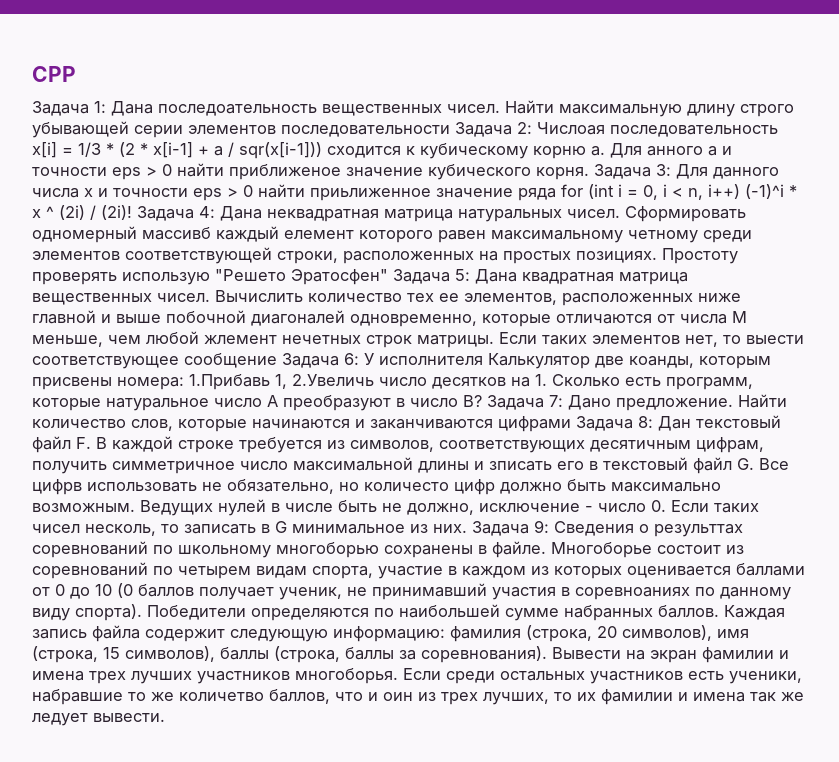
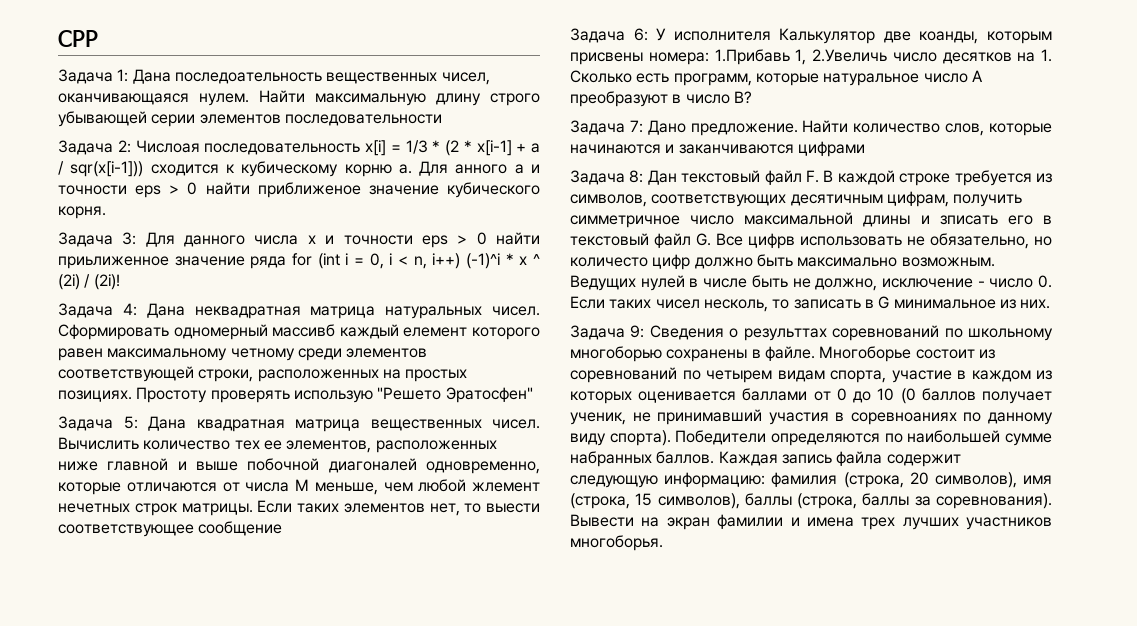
[447,104,500,113] чисел. -> [441,72,490,85] [58,93,249,106] чисел, оканчивающаяся нулем.
(450, 131) none -> (442, 120) //
(589, 173) none -> (106, 212) //
(132, 212) none -> (120, 282) //
(388, 277) none -> (533, 395) //
(277, 360) none -> (283, 528) //
(482, 401) none -> (752, 97) //
(571, 424) none -> (865, 149) //
(467, 528) none -> (1051, 304) //
[403,668,802,684] [32,689,804,705] [32,713,165,726] Если среди остальных участников есть ученики, набравшие то же количетво баллов, что и оин из трех лучших, то их фамилии и имена так же ледует вывести. -> (663, 543) none

